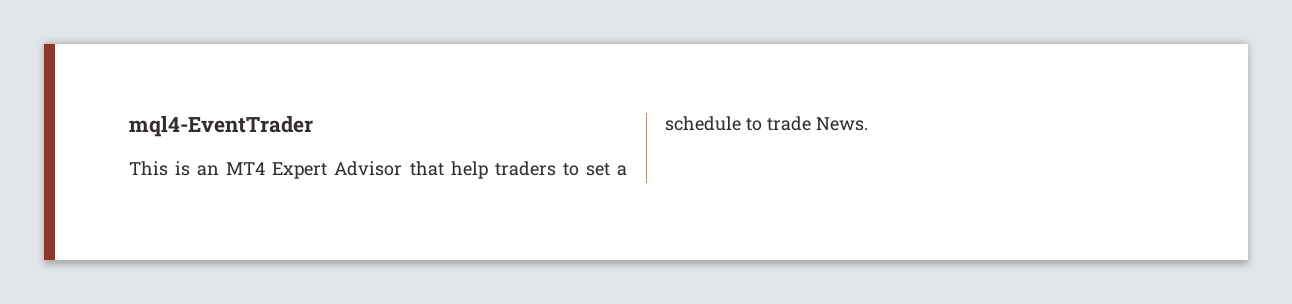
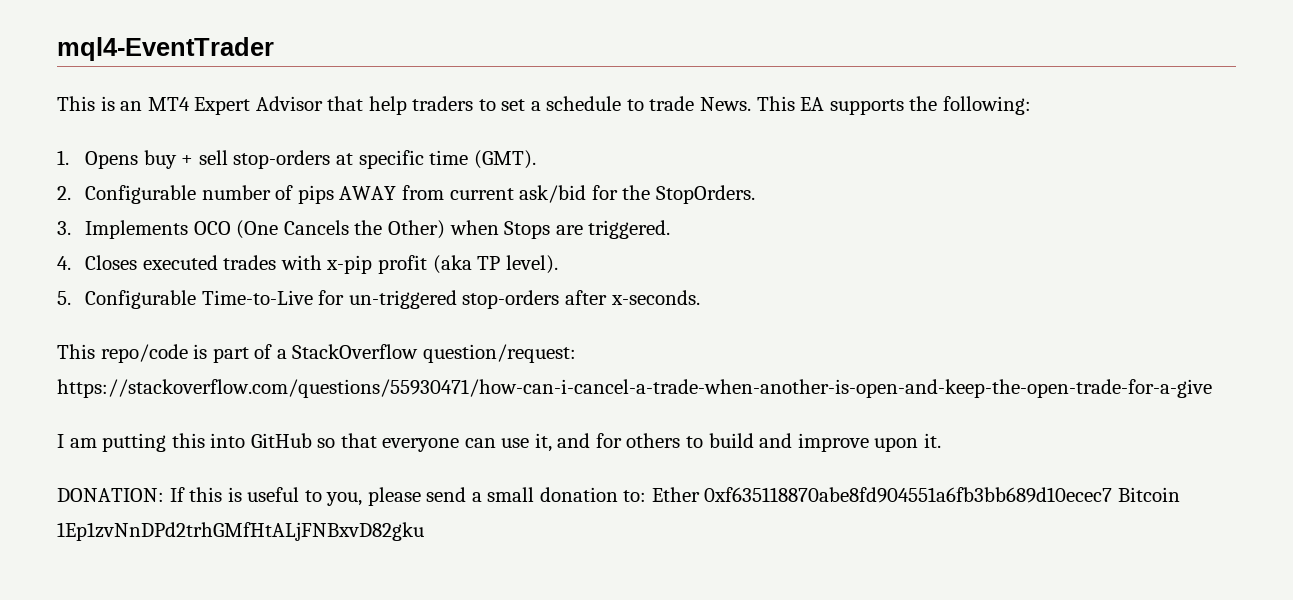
(868, 124) none -> [756,96,1031,115] [57,150,536,169] [57,185,755,204] [57,220,671,239] [57,255,558,274] [57,290,700,309] [57,344,576,363] [57,379,1212,398] [57,433,941,452] [57,487,1181,506] [57,522,424,541] This EA supports the following: // 1. Opens buy + sell stop-orders at specific time (GMT). // 2. Configurable number of pips AWAY from current ask/bid for the StopOrders. // 3. Implements OCO (One Cancels the Other) when Stops are triggered. // 4. Closes executed trades with x-pip profit (aka TP level). // 5. Configurable Time-to-Live for un-triggered stop-orders after x-seconds. // This repo/code is part of a StackOverflow question/request: https://stackoverflow.com/questions/55930471/how-can-i-cancel-a-trade-when-another-is-open-and-keep-the-open-trade-for-a-give // I am putting this into GitHub so that everyone can use it, and for others to build and improve upon it. // DONATION: If this is useful to you, please send a small donation to: Ether 0xf635118870abe8fd904551a6fb3bb689d10ecec7 Bitcoin 1Ep1zvNnDPd2trhGMfHtALjFNBxvD82gku

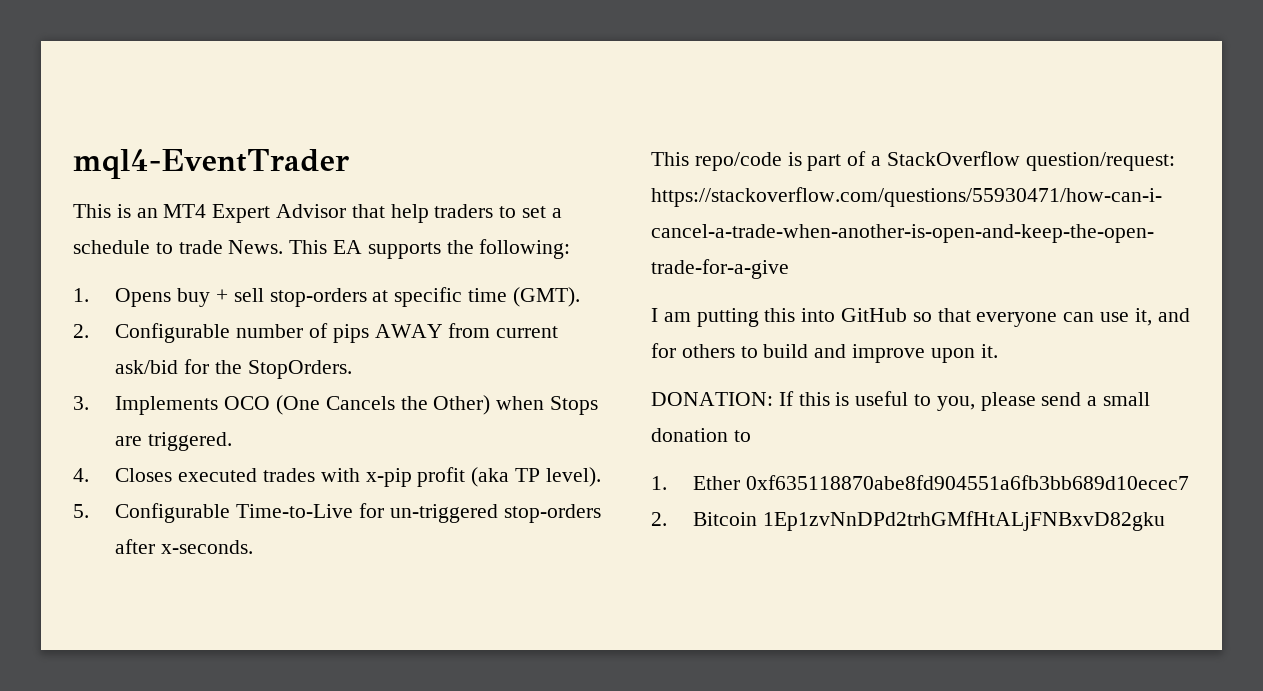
[623,490,647,502] to: -> [733,430,751,442] [651,476,667,490] to // 1.
(1113, 495) none -> [651,512,667,526] // 2.

